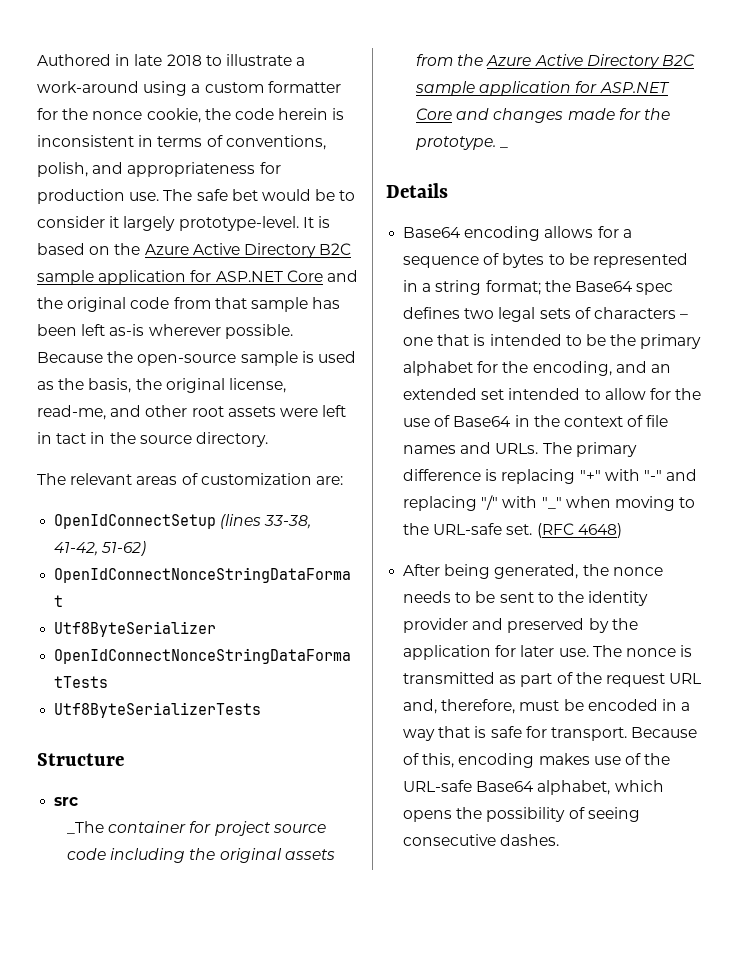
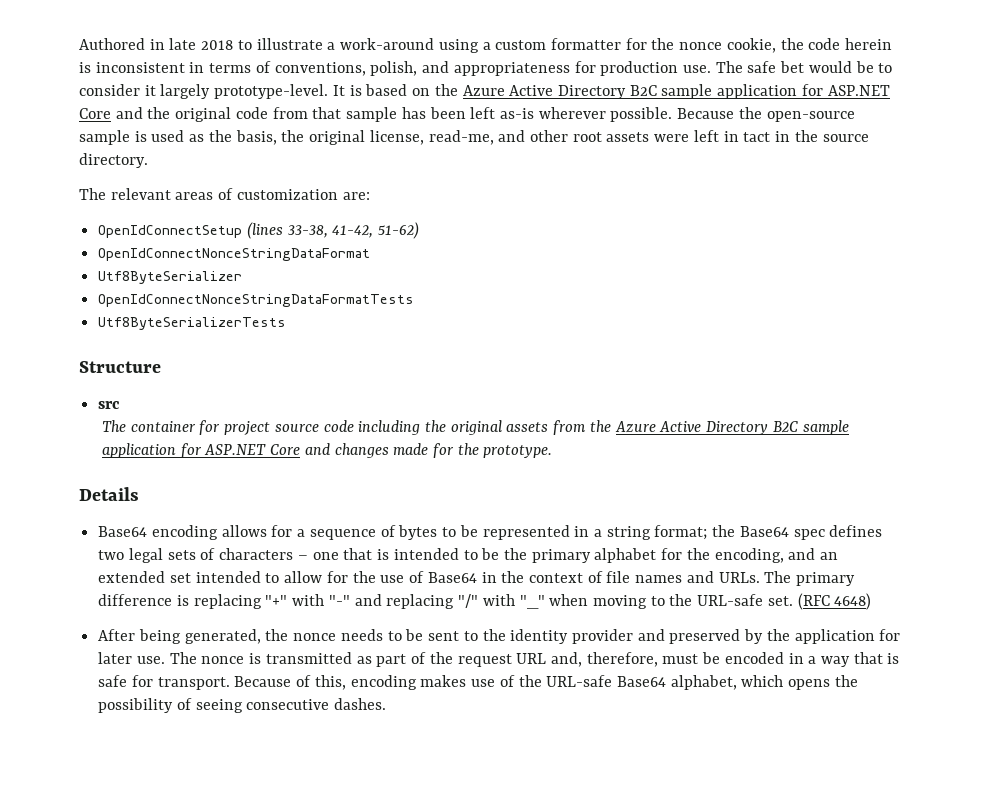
[66,821,104,834] _The -> [101,420,126,432] The
[500,147,509,148] _ -> (553, 451) none

